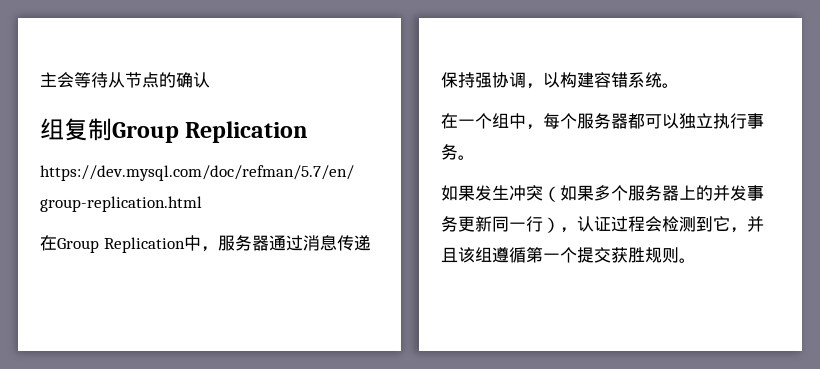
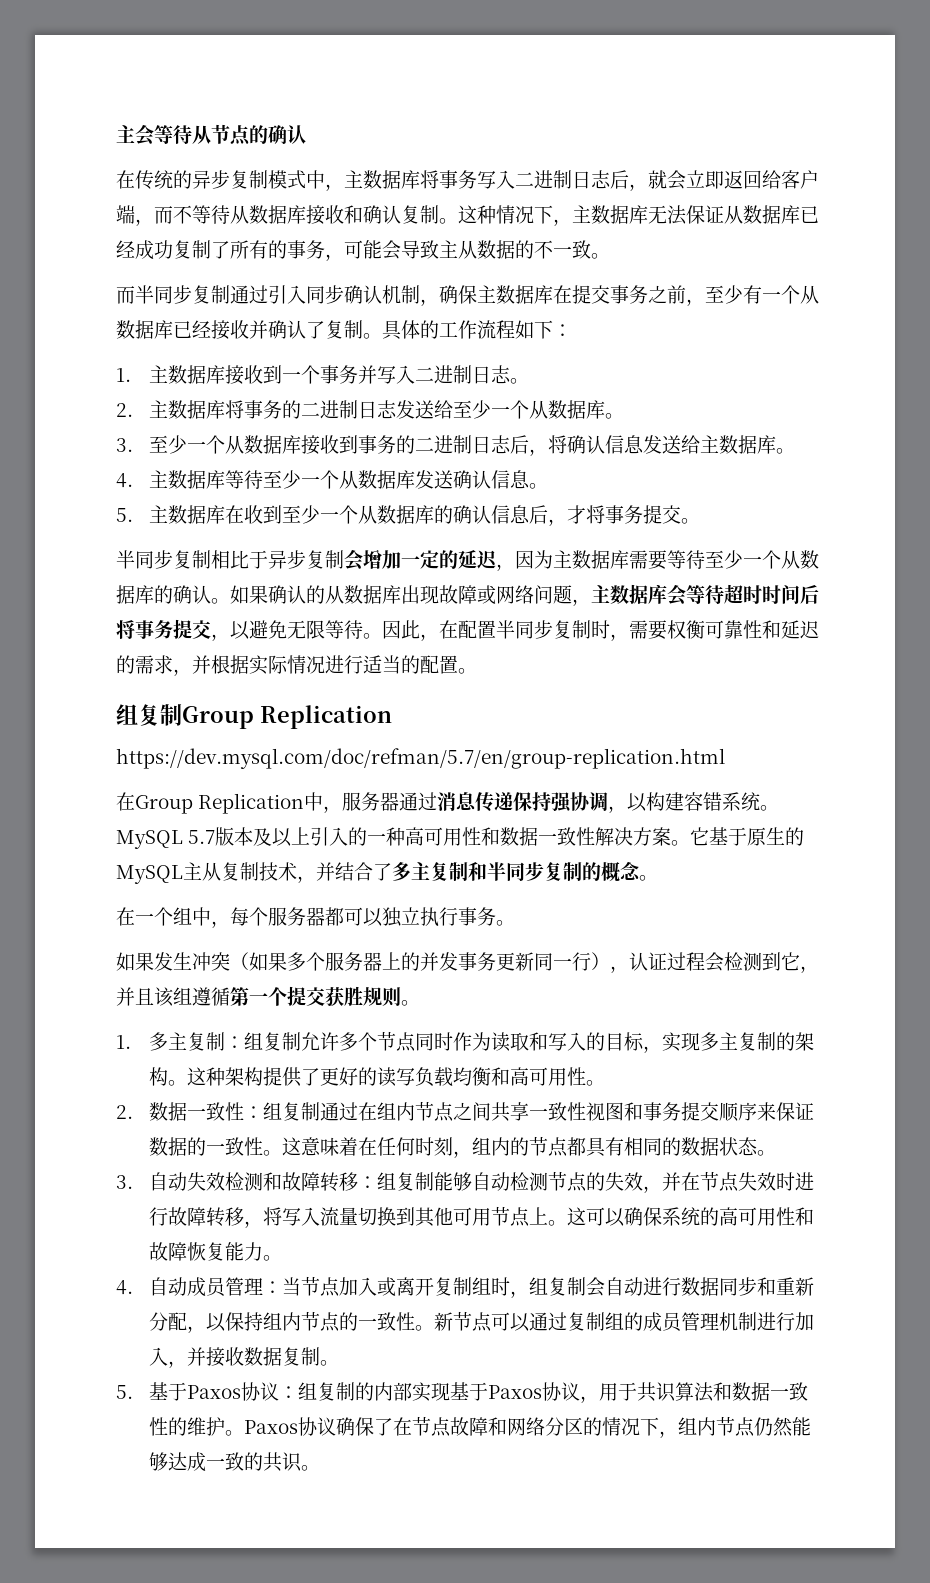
(210, 80) none -> [116,170,819,191] [116,205,819,226] [116,240,610,261] [116,285,819,306] [116,320,572,340] [116,365,530,385] [116,400,625,419] [116,435,796,456] [116,470,549,489] [116,505,701,526] [116,549,819,571] [116,584,819,606] [116,619,819,641] [116,655,477,676] // 在传统的异步复制模式中，主数据库将事务写入二进制日志后，就会立即返回给客户端，而不等待从数据库接收和确认复制。这种情况下，主数据库无法保证从数据库已经成功复制了所有的事务，可能会导致主从数据的不一致。 // 而半同步复制通过引入同步确认机制，确保主数据库在提交事务之前，至少有一个从数据库已经接收并确认了复制。具体的工作流程如下： // 1.主数据库接收到一个事务并写入二进制日志。 // 2.主数据库将事务的二进制日志发送给至少一个从数据库。 // 3.至少一个从数据库接收到事务的二进制日志后，将确认信息发送给主数据库。 // 4.主数据库等待至少一个从数据库发送确认信息。 // 5.主数据库在收到至少一个从数据库的确认信息后，才将事务提交。 // 半同步复制相比于异步复制会增加一定的延迟，因为主数据库需要等待至少一个从数据库的确认。如果确认的从数据库出现故障或网络问题，主数据库会等待超时时间后将事务提交，以避免无限等待。因此，在配置半同步复制时，需要权衡可靠性和延迟的需求，并根据实际情况进行适当的配置。
(679, 85) none -> [116,827,805,849] [116,861,658,884] MySQL 5.7版本及以上引入的一种高可用性和数据一致性解决方案。它基于原生的MySQL主从复制技术，并结合了多主复制和半同步复制的概念。
(696, 260) none -> [116,1031,815,1053] [149,1067,606,1087] [116,1101,815,1122] [149,1136,777,1158] [116,1171,815,1193] [149,1206,815,1228] [149,1242,283,1261] [116,1276,815,1298] [149,1311,815,1333] [149,1347,340,1368] [116,1382,809,1403] [149,1416,812,1438] [149,1452,321,1472] // 1.多主复制：组复制允许多个节点同时作为读取和写入的目标，实现多主复制的架构。这种架构提供了更好的读写负载均衡和高可用性。 // 2.数据一致性：组复制通过在组内节点之间共享一致性视图和事务提交顺序来保证数据的一致性。这意味着在任何时刻，组内的节点都具有相同的数据状态。 // 3.自动失效检测和故障转移：组复制能够自动检测节点的失效，并在节点失效时进行故障转移，将写入流量切换到其他可用节点上。这可以确保系统的高可用性和故障恢复能力。 // 4.自动成员管理：当节点加入或离开复制组时，组复制会自动进行数据同步和重新分配，以保持组内节点的一致性。新节点可以通过复制组的成员管理机制进行加入，并接收数据复制。 // 5.基于Paxos协议：组复制的内部实现基于Paxos协议，用于共识算法和数据一致性的维护。Paxos协议确保了在节点故障和网络分区的情况下，组内节点仍然能够达成一致的共识。

